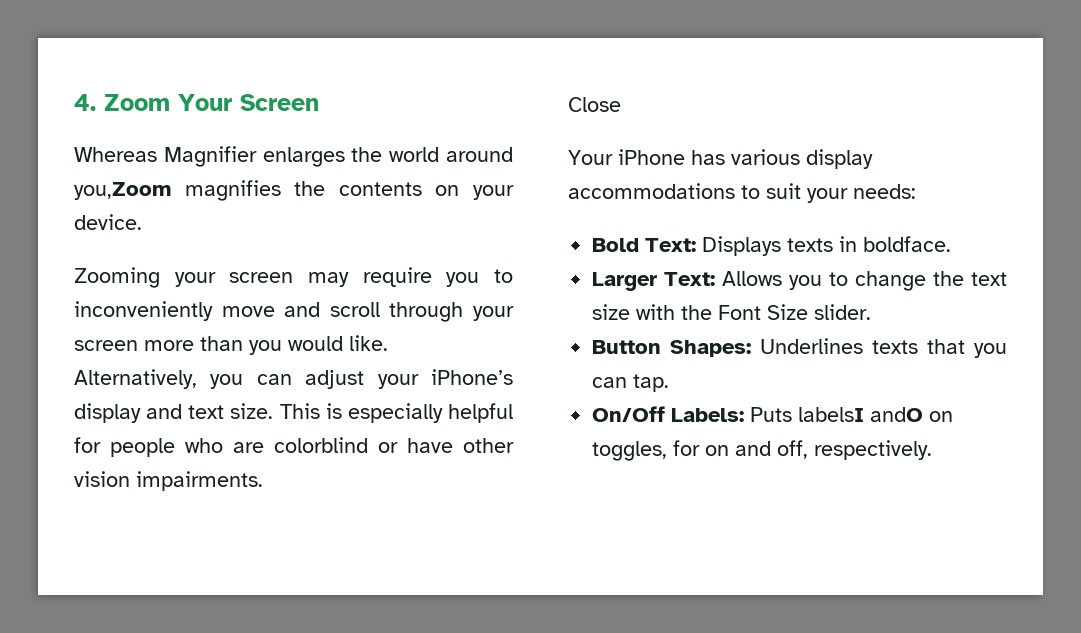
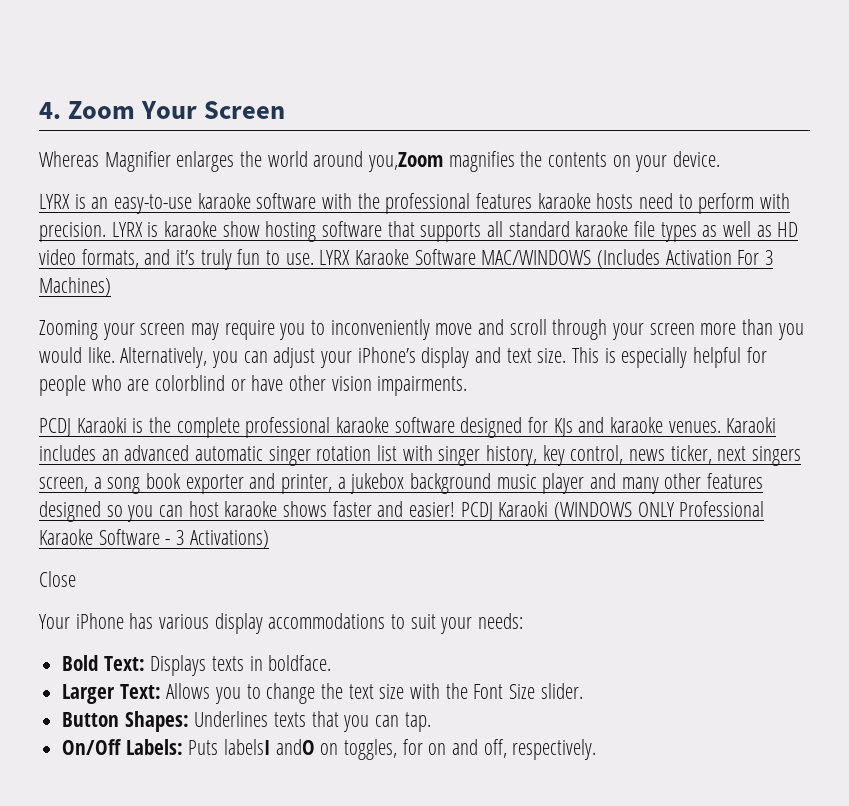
(142, 222) none -> [39,193,791,214] [39,221,799,242] [39,249,774,270] [39,277,111,296] // LYRX is an easy-to-use karaoke software with the professional features karaoke hosts need to perform with precision. LYRX is karaoke show hosting software that supports all standard karaoke file types as well as HD video formats, and it’s truly fun to use. LYRX Karaoke Software MAC/WINDOWS (Includes Activation For 3 Machines)
(263, 481) none -> [39,417,777,438] [39,445,802,466] [39,473,764,494] [39,501,765,522] [39,529,269,548] // PCDJ Karaoki is the complete professional karaoke software designed for KJs and karaoke venues. Karaoki includes an advanced automatic singer rotation list with singer history, key control, news ticker, next singers screen, a song book exporter and printer, a jukebox background music player and many other features designed so you can host karaoke shows faster and easier! PCDJ Karaoki (WINDOWS ONLY Professional Karaoke Software - 3 Activations)

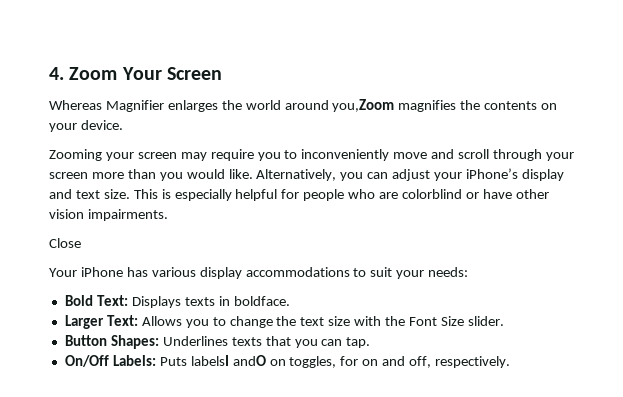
[39,193,791,214] [39,221,799,242] [39,249,774,270] [39,277,111,296] // LYRX is an easy-to-use karaoke software with the professional features karaoke hosts need to perform with precision. LYRX is karaoke show hosting software that supports all standard karaoke file types as well as HD video formats, and it’s truly fun to use. LYRX Karaoke Software MAC/WINDOWS (Includes Activation For 3 Machines) -> (123, 125) none
[39,417,777,438] [39,445,802,466] [39,473,764,494] [39,501,765,522] [39,529,269,548] // PCDJ Karaoki is the complete professional karaoke software designed for KJs and karaoke venues. Karaoki includes an advanced automatic singer rotation list with singer history, key control, news ticker, next singers screen, a song book exporter and printer, a jukebox background music player and many other features designed so you can host karaoke shows faster and easier! PCDJ Karaoki (WINDOWS ONLY Professional Karaoke Software - 3 Activations) -> (168, 215) none

